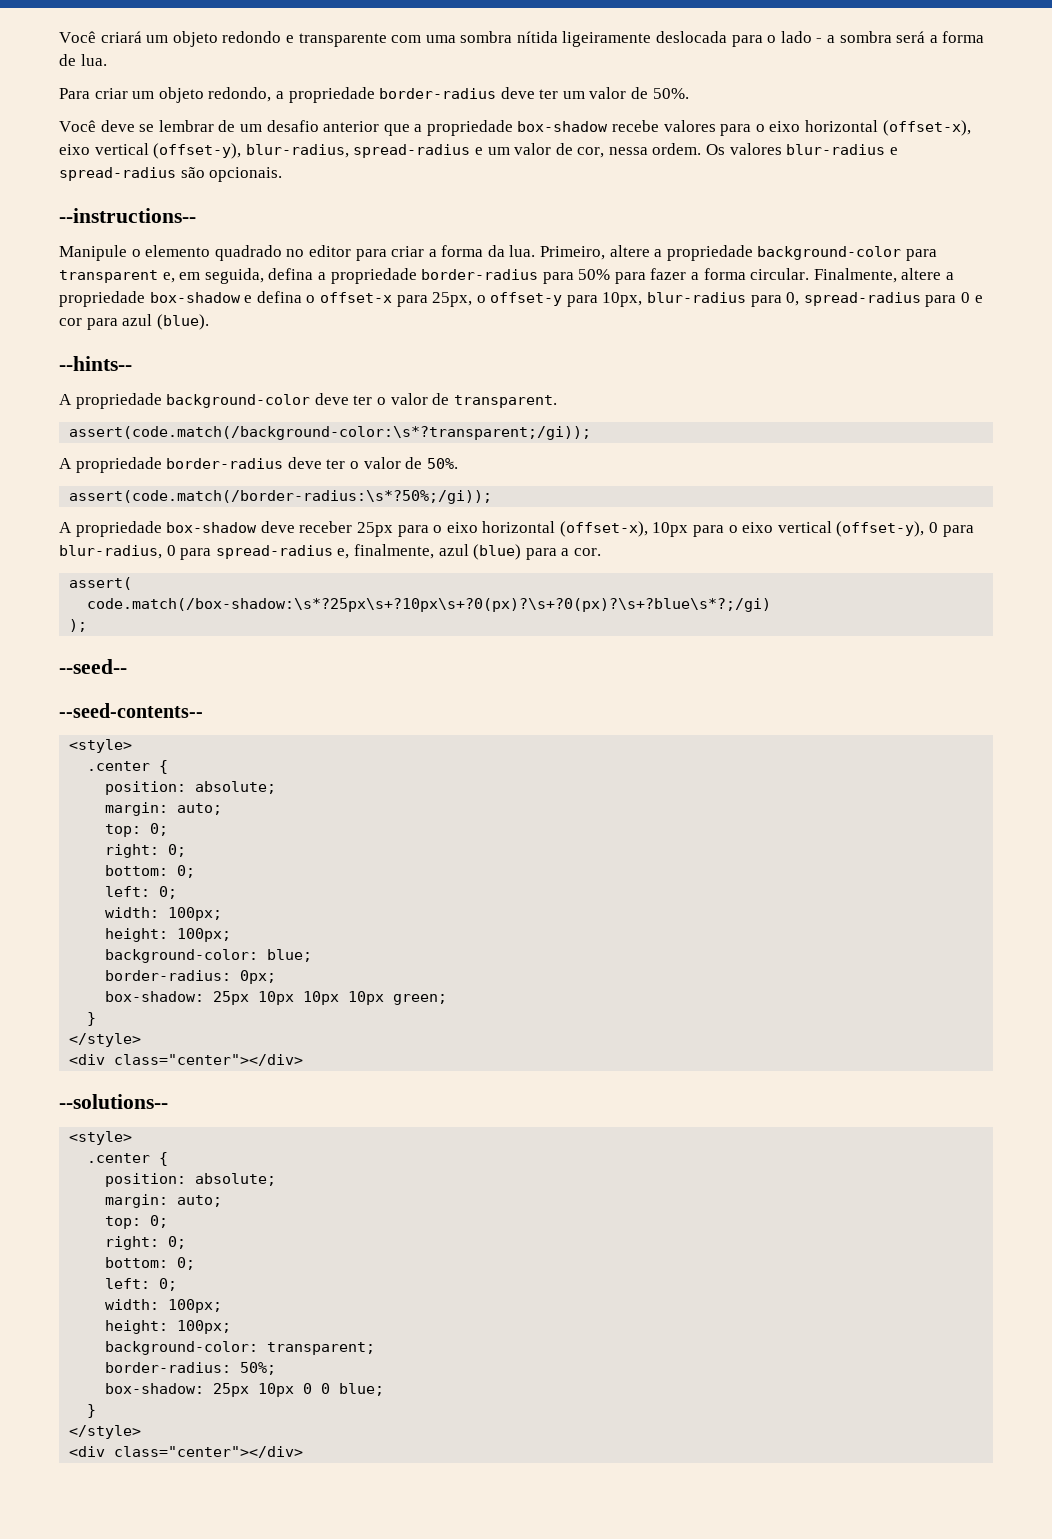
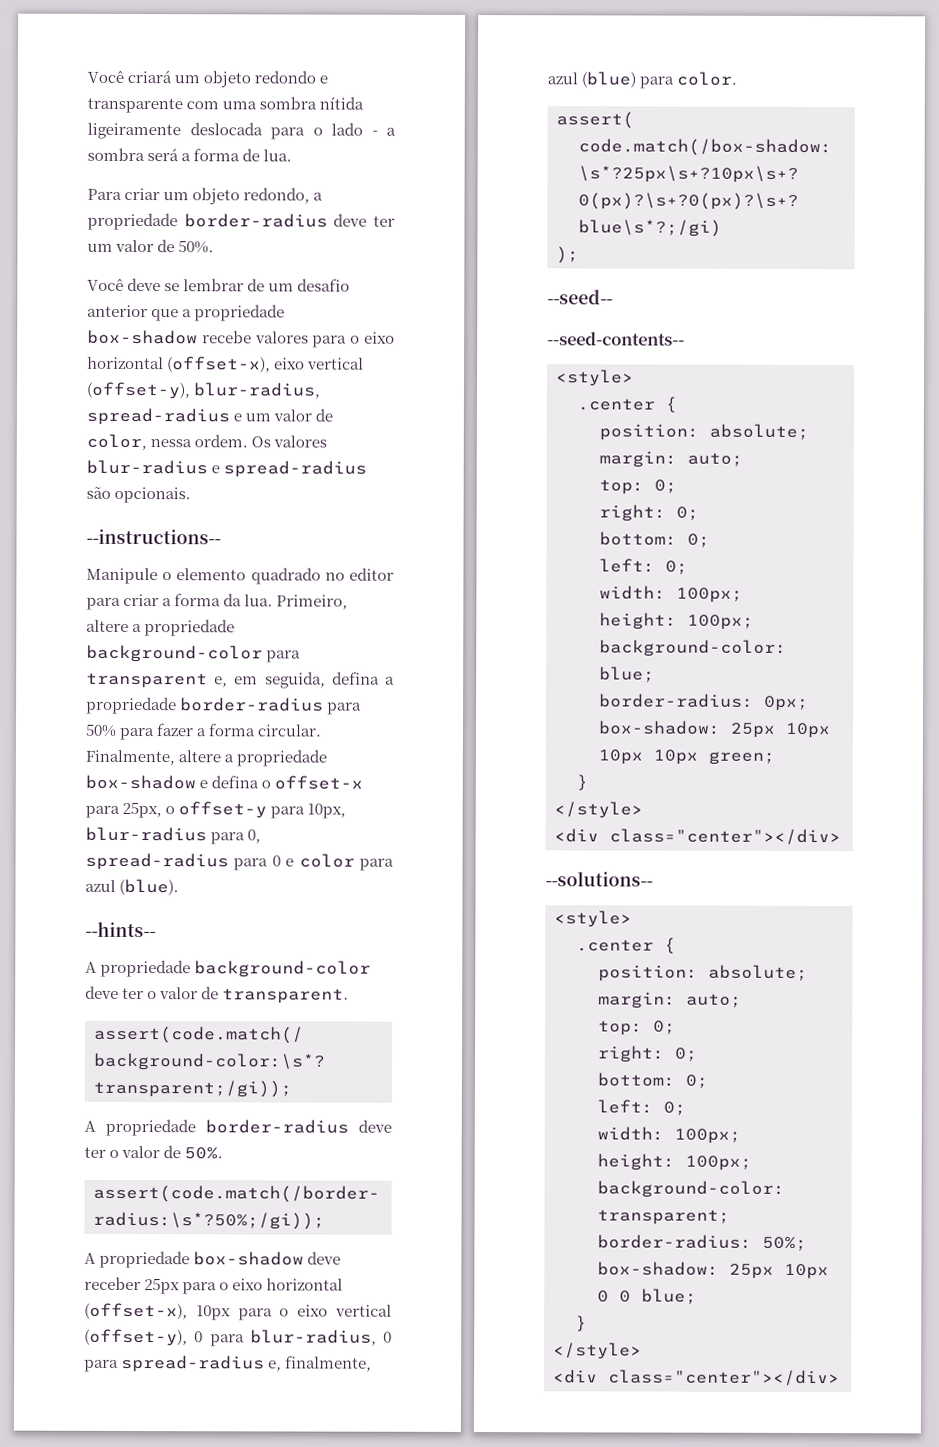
[577,147,605,158] cor, -> [86,433,147,451] color,
[59,318,82,326] cor -> [298,853,355,868] color
[561,548,601,556] a cor. -> [676,71,738,86] color.

